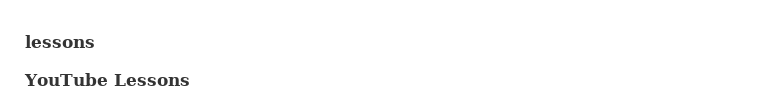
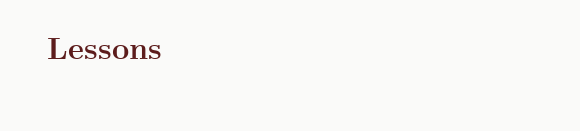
[25,35,95,48] [24,73,108,86] lessons // YouTube -> (47, 48) none

